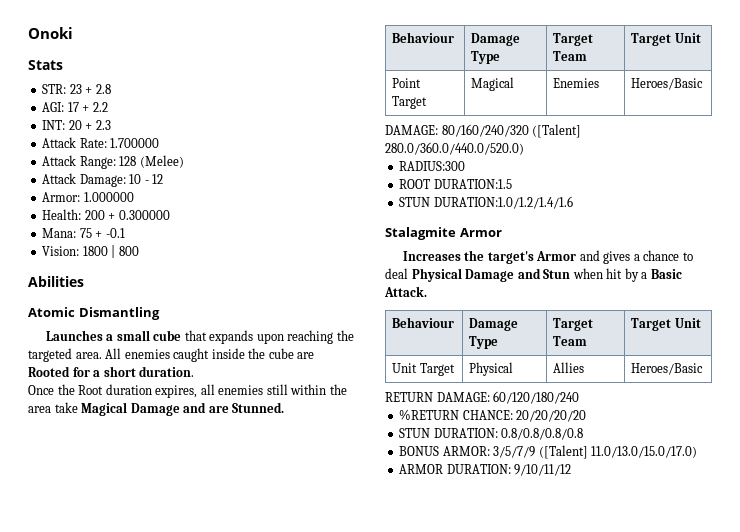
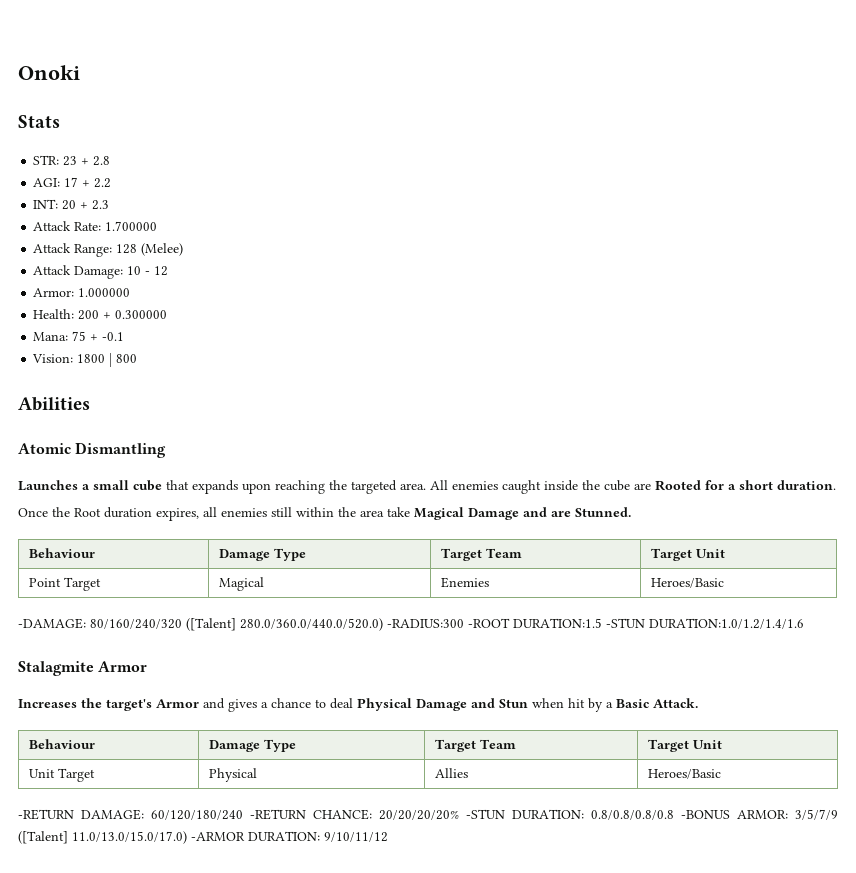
[385,125,438,135] DAMAGE: -> [18,618,86,629] -DAMAGE:
[399,161,466,171] [399,179,431,189] // RADIUS:300 // ROOT -> [387,618,510,628] -RADIUS:300 -ROOT
[399,197,431,207] // STUN -> [606,618,645,628] -STUN
[385,392,433,402] RETURN -> [18,809,74,820] -RETURN
[399,409,587,422] [399,428,431,438] // %RETURN CHANCE: 20/20/20/20 // STUN -> [250,809,505,820] -RETURN CHANCE: 20/20/20/20% -STUN
[399,446,440,456] // BONUS -> [681,810,730,819] -BONUS
[399,464,444,474] // ARMOR -> [191,832,245,841] -ARMOR

